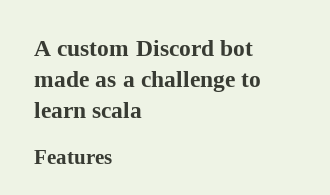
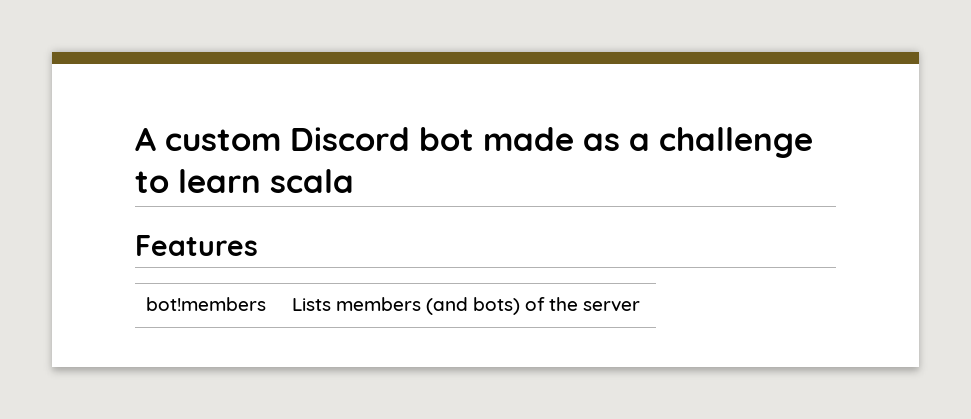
(112, 157) none -> [146,297,266,311] [291,297,641,315] // bot!members | Lists members (and bots) of the server

